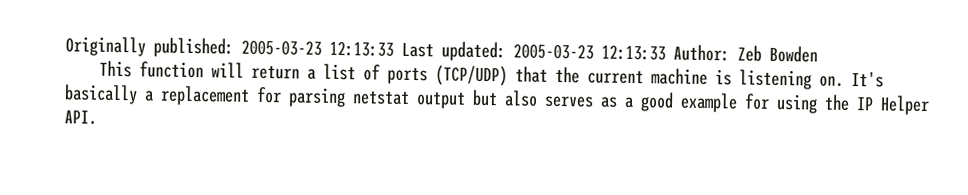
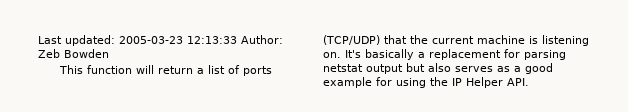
[65,36,394,58] Originally published: 2005-03-23 12:13:33 -> (38, 40) none

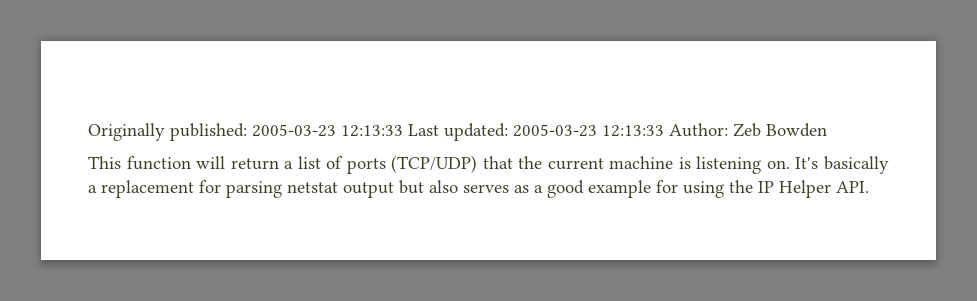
(38, 40) none -> [88,123,403,141] Originally published: 2005-03-23 12:13:33

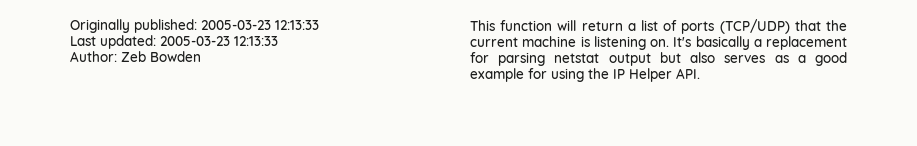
(403, 131) none -> (319, 25) //
(664, 131) none -> (278, 41) //

